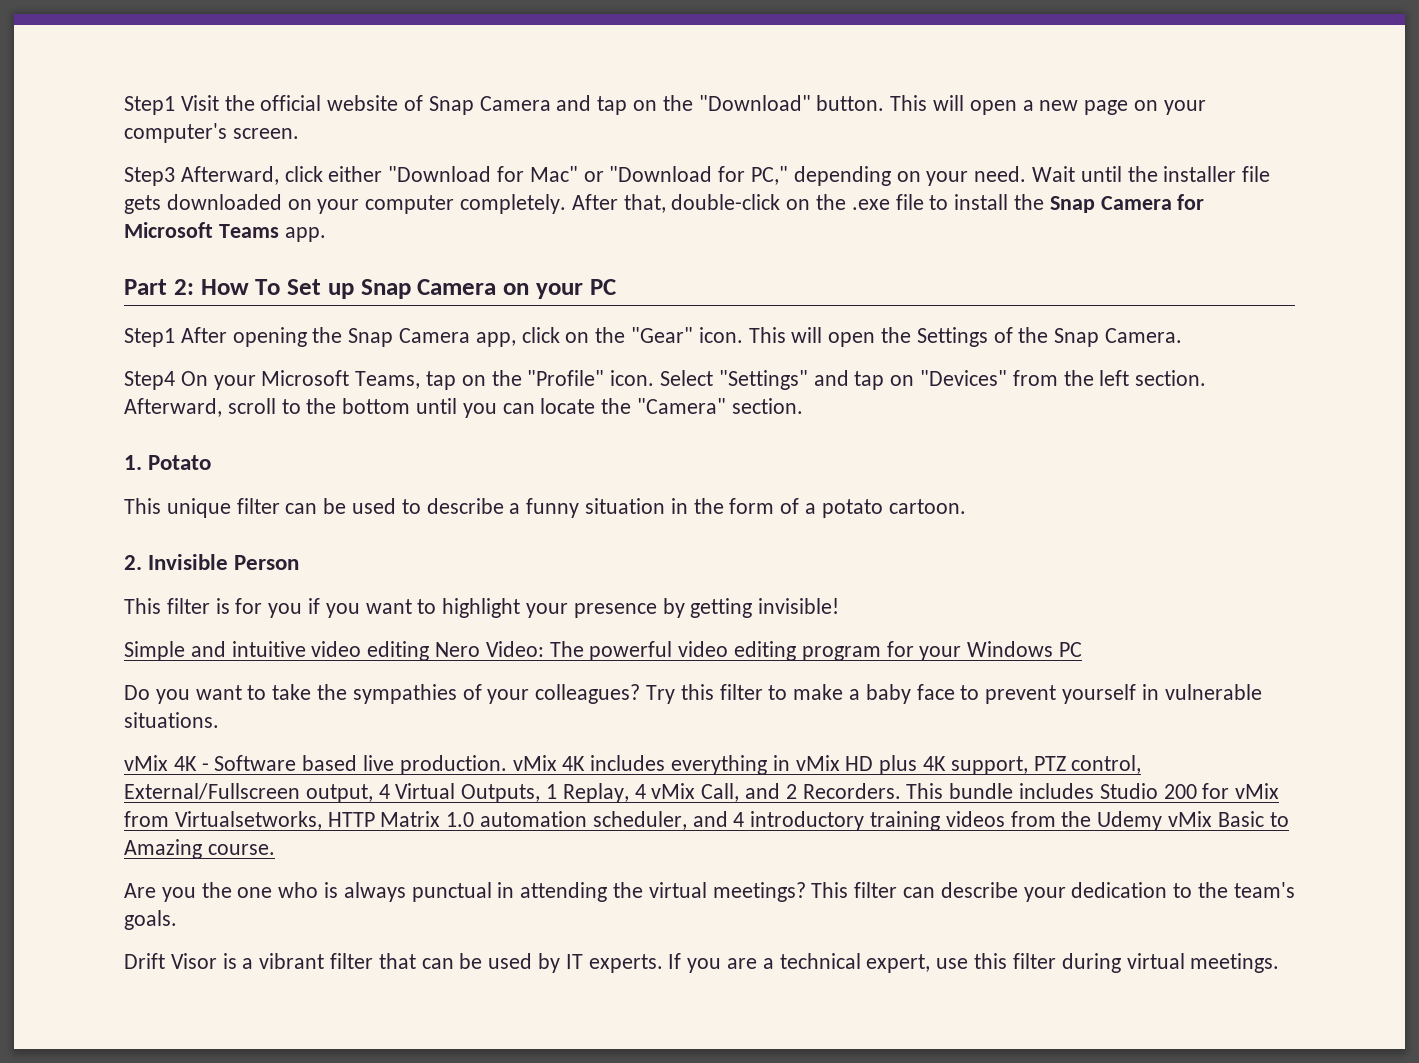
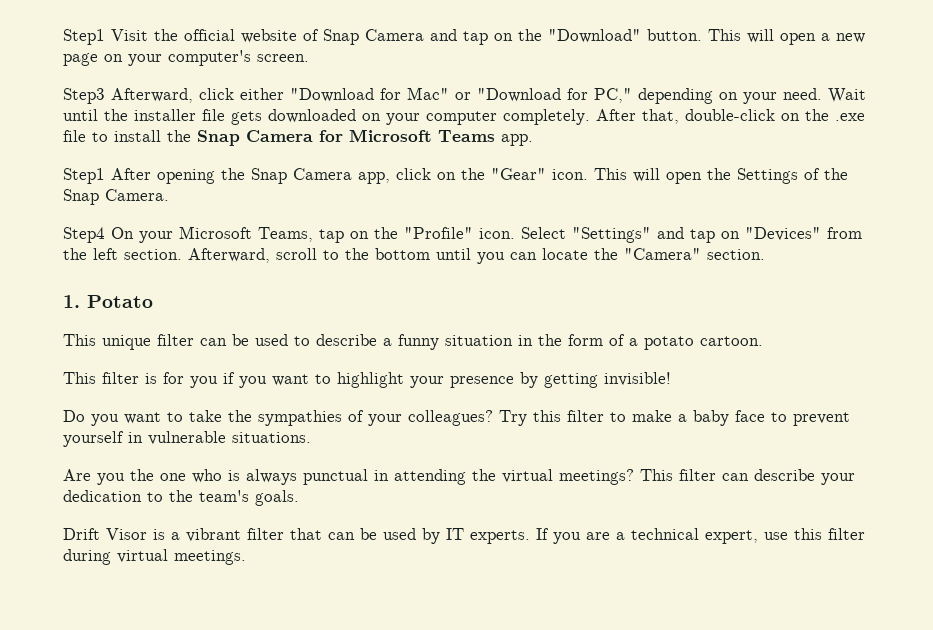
[124,279,616,299] // Part 2: How To Set up Snap Camera on your PC -> (533, 140) none
[124,554,300,570] // 2. Invisible Person -> (763, 341) none
[124,641,1083,661] // Simple and intuitive video editing Nero Video: The powerful video editing program for your Windows PC -> (671, 379) none
[124,755,1142,775] [124,783,1280,803] [124,811,1289,831] [124,839,275,859] // vMix 4K - Software based live production. vMix 4K includes everything in vMix HD plus 4K support, PTZ control, External/Fullscreen output, 4 Virtual Outputs, 1 Replay, 4 vMix Call, and 2 Recorders. This bundle includes Studio 200 for vMix from Virtualsetworks, HTTP Matrix 1.0 automation scheduler, and 4 introductory training videos from the Udemy vMix Basic to Amazing course. -> (311, 437) none

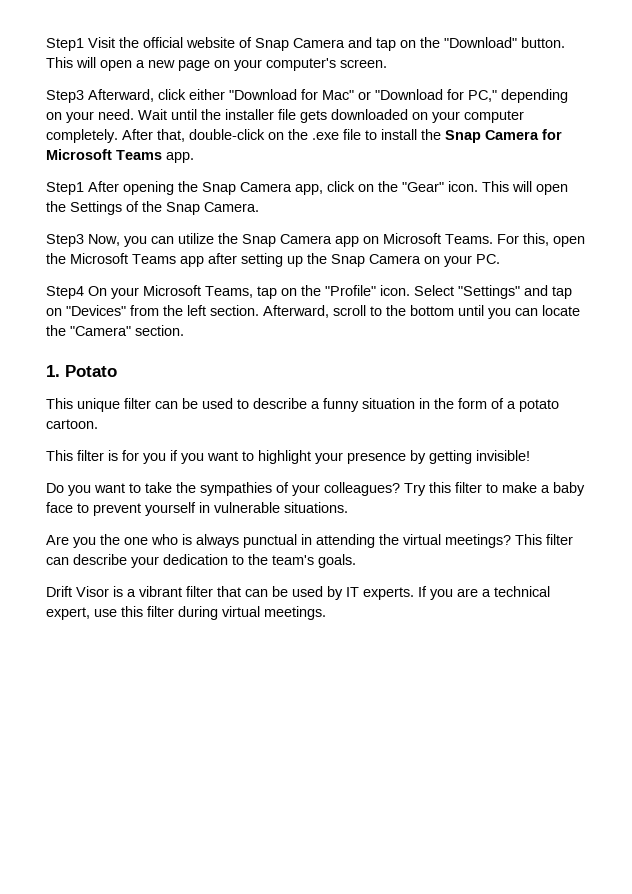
(169, 195) none -> [46,233,585,247] [46,253,500,267] // Step3 Now, you can utilize the Snap Camera app on Microsoft Teams. For this, open the Microsoft Teams app after setting up the Snap Camera on your PC.

